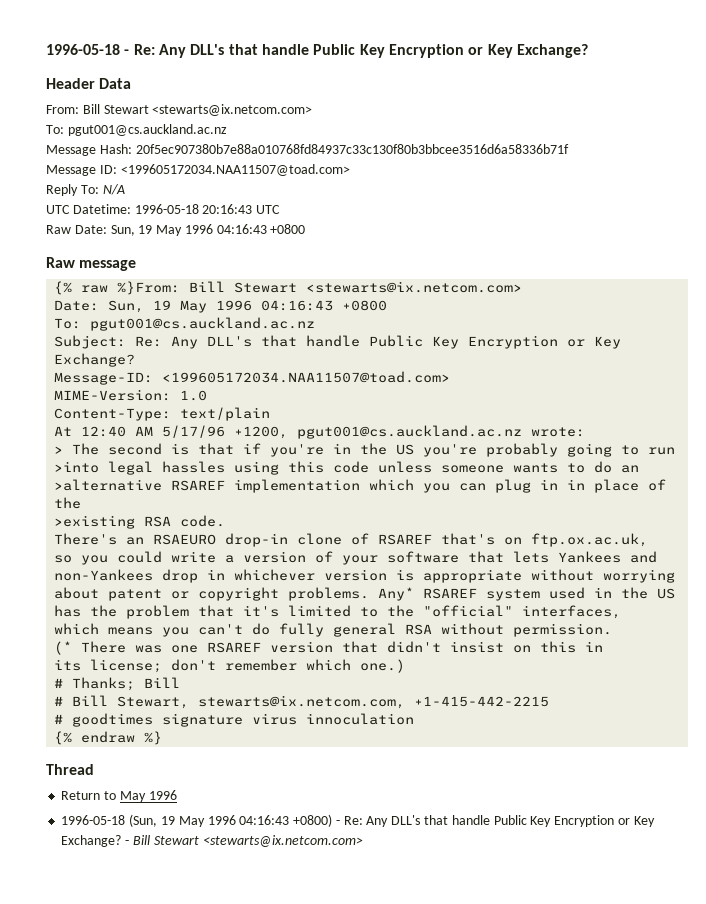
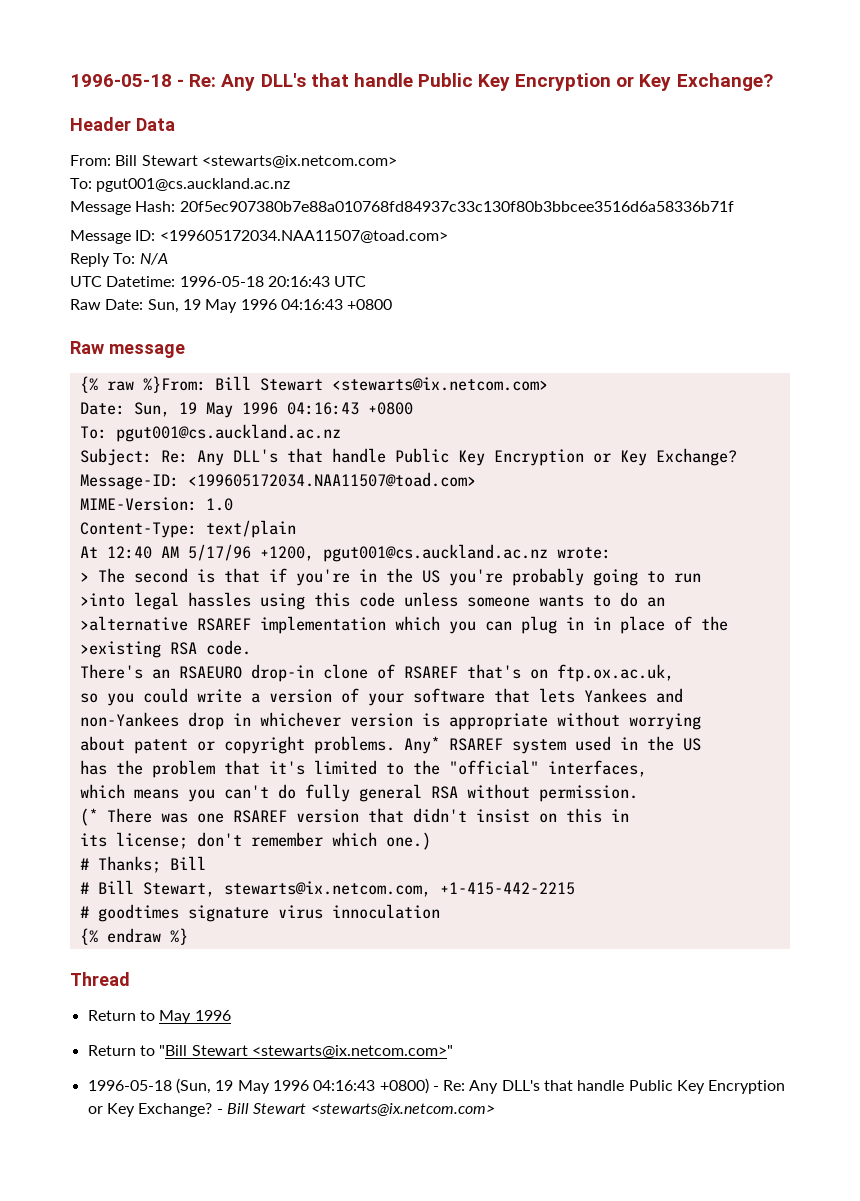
(177, 795) none -> [87,1045,453,1058] // Return to "Bill Stewart <stewarts@ix.netcom.com>"

